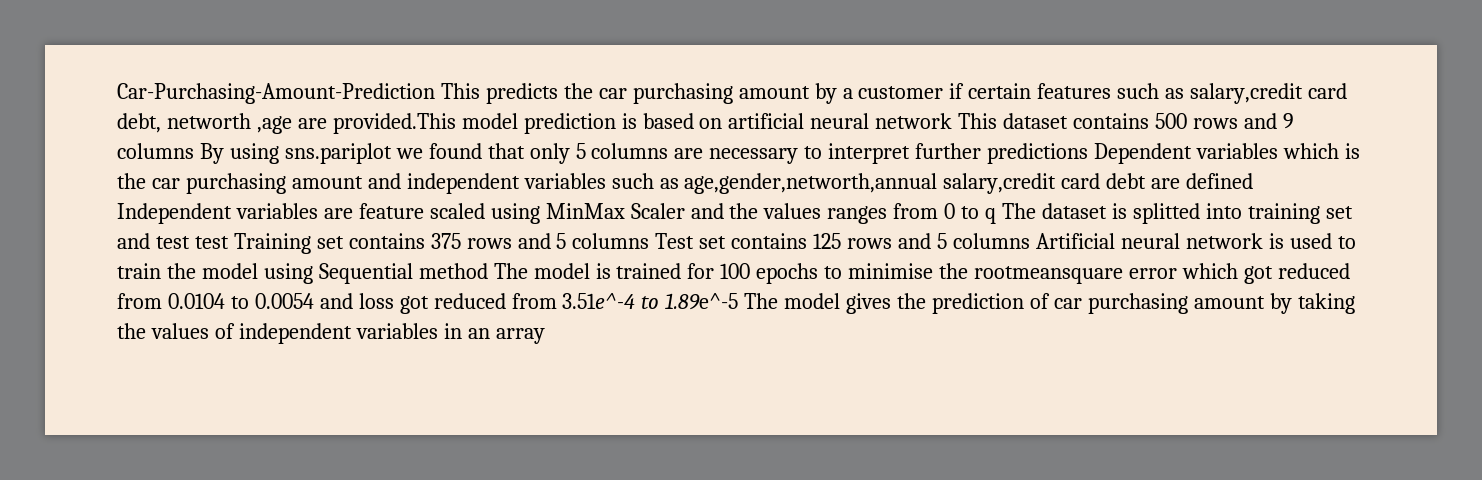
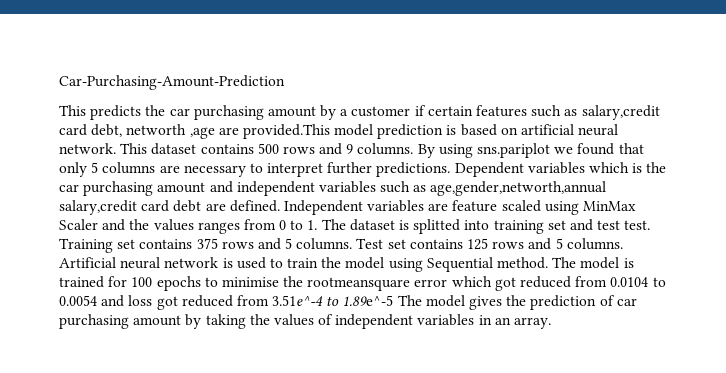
(435, 93) none -> (285, 82) //
[875,113,953,129] network -> [59,143,116,154] network.
[117,143,194,159] columns -> [357,143,414,155] columns.
[987,143,1089,164] predictions -> [376,162,451,177] predictions.
[1186,173,1254,189] defined -> [229,200,280,212] defined.
[985,208,997,224] q -> [307,220,318,230] 1.
[194,236,229,249] test -> [624,220,651,230] test.
[572,233,650,249] columns -> [296,238,353,250] columns.
[952,233,1030,249] columns -> [566,238,623,250] columns.
[418,263,488,279] method -> [497,257,549,269] method.
[495,328,545,344] array -> [514,317,552,329] array.

